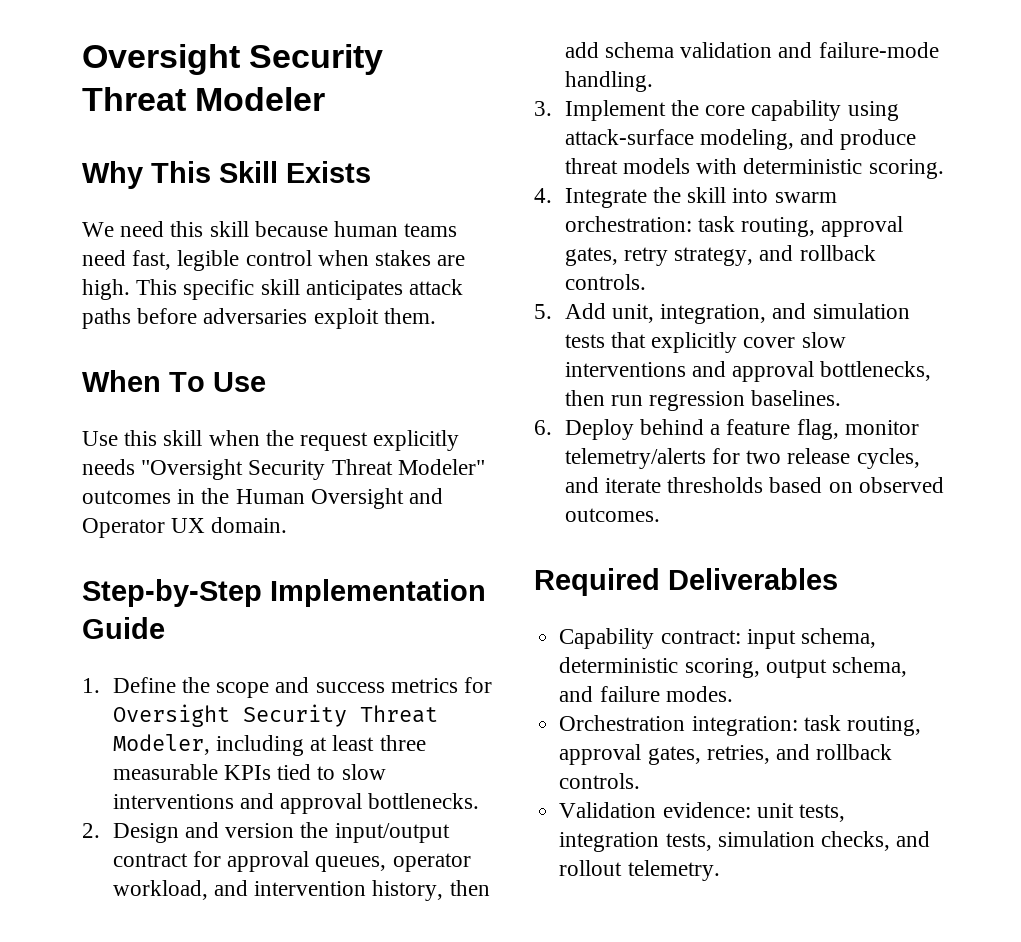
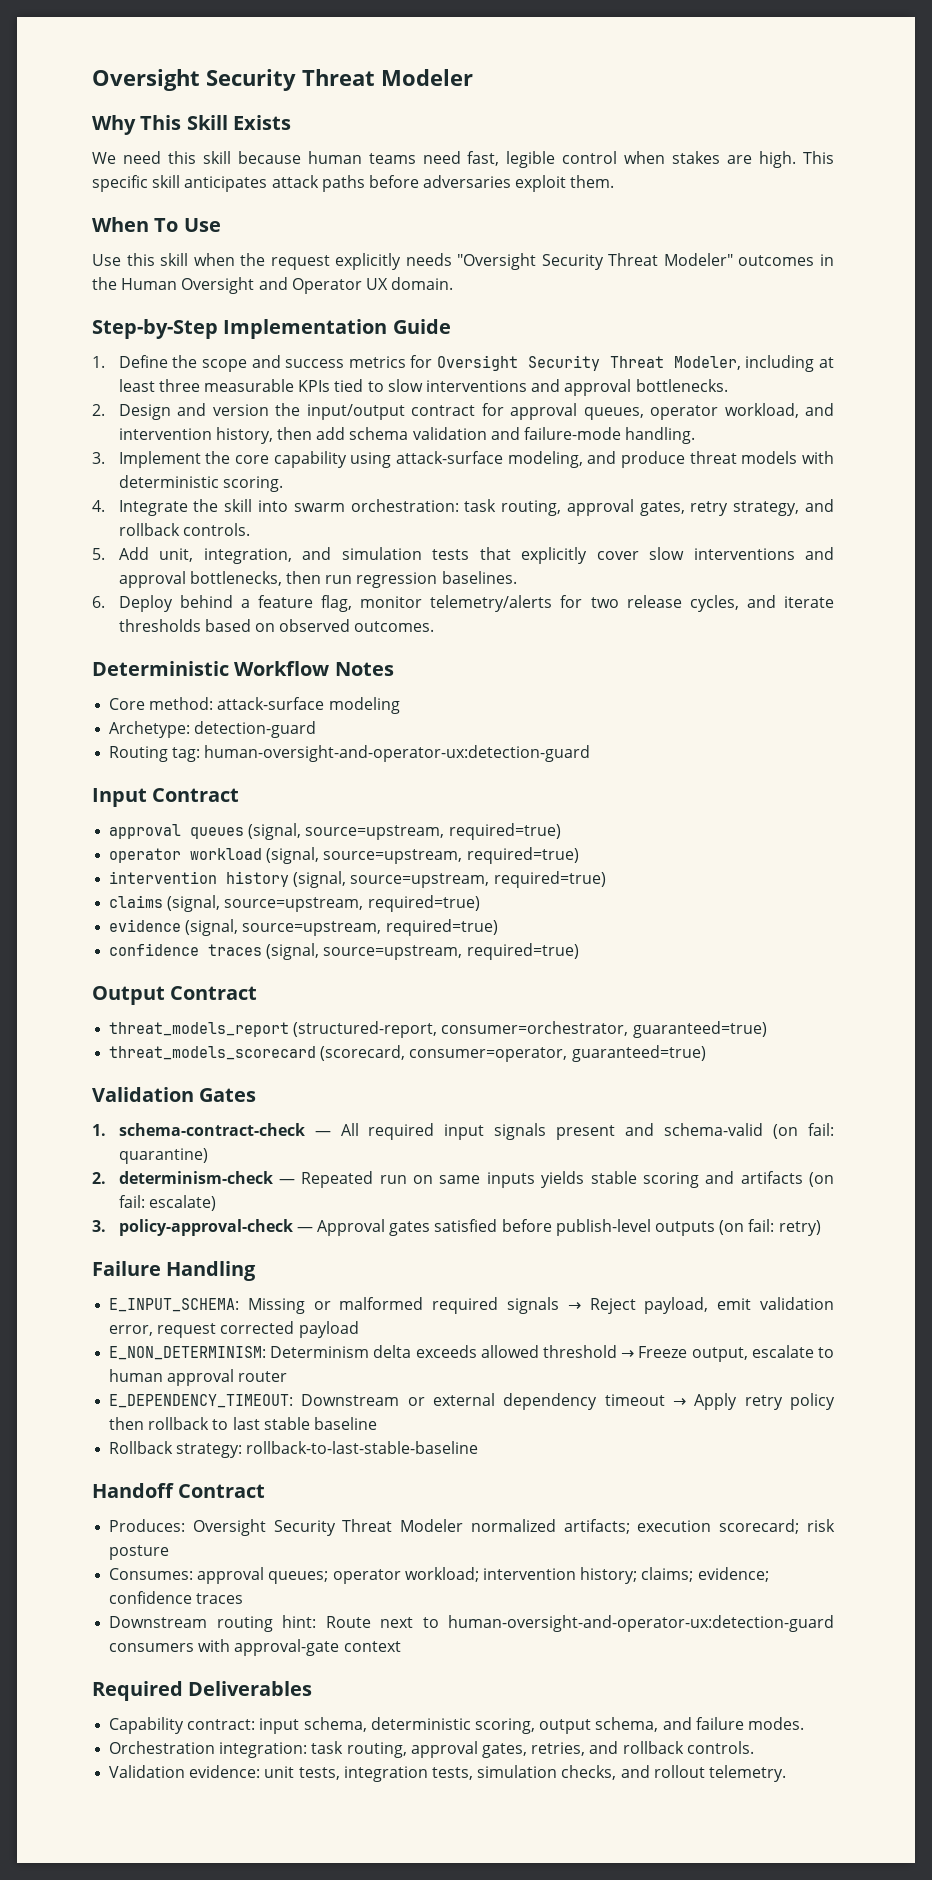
(660, 515) none -> [92,661,394,676] [109,697,400,714] [109,721,317,738] [109,745,591,762] [92,788,240,807] [109,823,561,840] [109,847,579,864] [109,871,606,888] [109,895,480,912] [109,919,498,936] [109,943,579,960] [92,986,258,1005] [109,1021,767,1038] [109,1045,706,1062] [92,1087,257,1102] [92,1123,834,1140] [118,1148,208,1164] [92,1171,834,1188] [118,1195,216,1211] [92,1219,821,1236] [92,1261,257,1281] [109,1297,834,1314] [109,1321,359,1338] [109,1345,835,1362] [109,1369,288,1386] [109,1393,836,1410] [109,1417,377,1430] [109,1441,479,1458] [92,1483,266,1498] [109,1519,836,1536] [109,1545,170,1560] [109,1567,769,1584] [109,1591,244,1604] [109,1615,834,1632] [109,1639,401,1656] // Deterministic Workflow Notes // Core method: attack-surface modeling // Archetype: detection-guard // Routing tag: human-oversight-and-operator-ux:detection-guard // Input Contract // approval queues (signal, source=upstream, required=true) // operator workload (signal, source=upstream, required=true) // intervention history (signal, source=upstream, required=true) // claims (signal, source=upstream, required=true) // evidence (signal, source=upstream, required=true) // confidence traces (signal, source=upstream, required=true) // Output Contract // threat_models_report (structured-report, consumer=orchestrator, guaranteed=true) // threat_models_scorecard (scorecard, consumer=operator, guaranteed=true) // Validation Gates // 1. schema-contract-check — All required input signals present and schema-valid (on fail: quarantine) // 2. determinism-check — Repeated run on same inputs yields stable scoring and artifacts (on fail: escalate) // 3. policy-approval-check — Approval gates satisfied before publish-level outputs (on fail: retry) // Failure Handling // E_INPUT_SCHEMA: Missing or malformed required signals → Reject payload, emit validation error, request corrected payload // E_NON_DETERMINISM: Determinism delta exceeds allowed threshold → Freeze output, escalate to human approval router // E_DEPENDENCY_TIMEOUT: Downstream or external dependency timeout → Apply retry policy then rollback to last stable baseline // Rollback strategy: rollback-to-last-stable-baseline // Handoff Contract // Produces: Oversight Security Threat Modeler normalized artifacts; execution scorecard; risk posture // Consumes: approval queues; operator workload; intervention history; claims; evidence; confidence traces // Downstream routing hint: Route next to human-oversight-and-operator-ux:detection-guard consumers with approval-gate context

